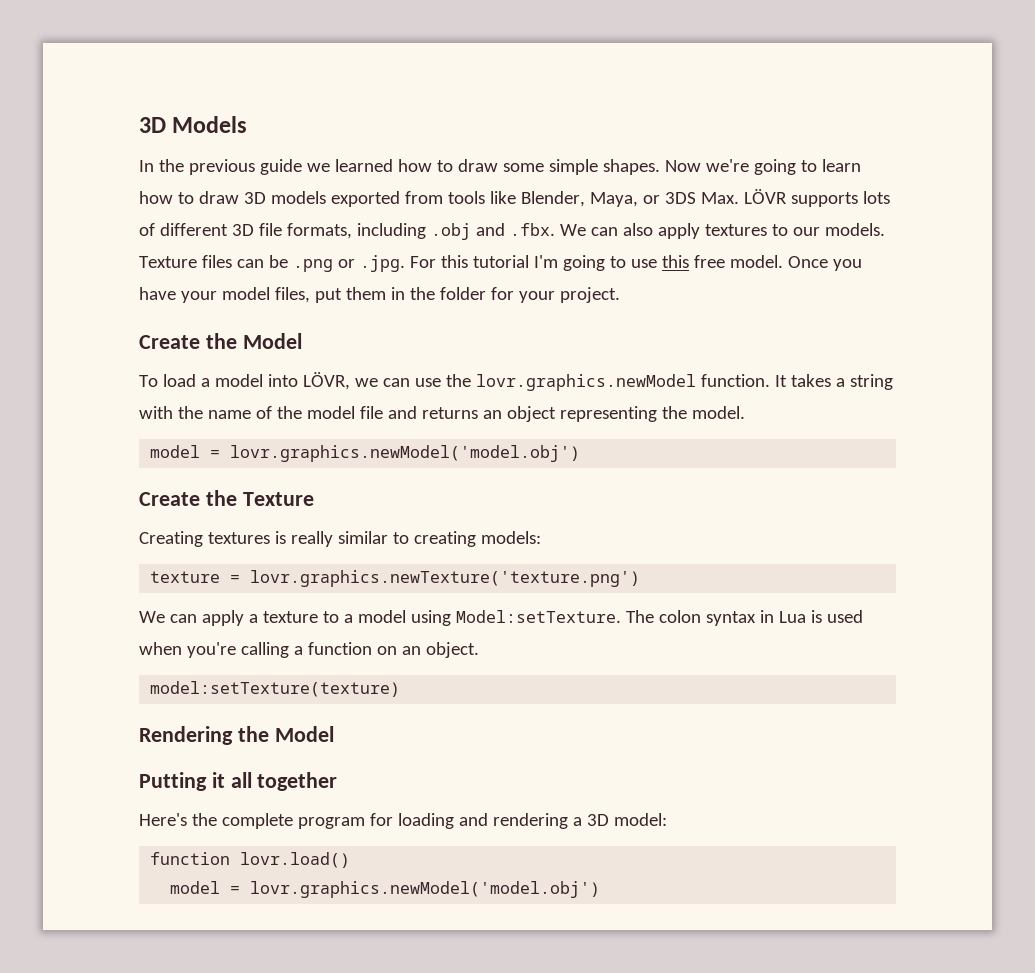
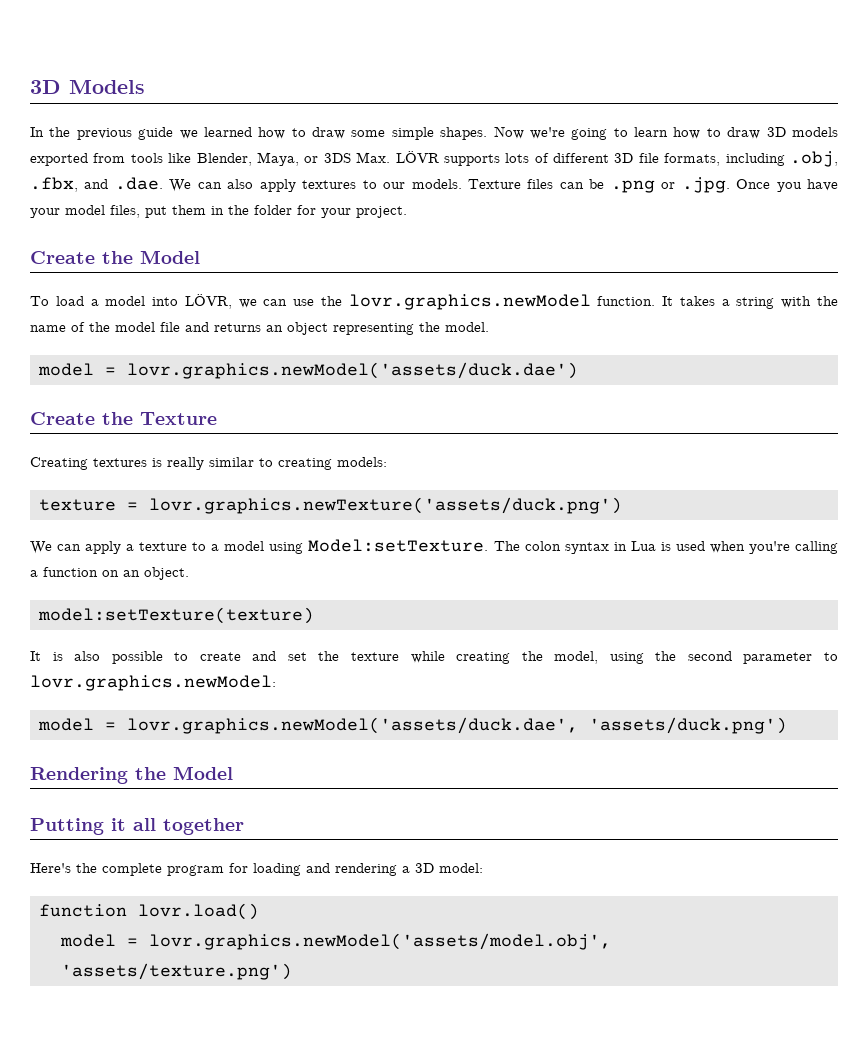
[430,223,555,240] .obj and .fbx. -> [790,151,839,167] [30,177,163,192] .obj, .fbx, and .dae.
[409,255,783,271] For this tutorial I'm going to use this free model. -> (730, 185) none
[230,445,581,462] lovr.graphics.newModel('model.obj') -> [127,362,578,379] lovr.graphics.newModel('assets/duck.dae')
[250,570,641,587] lovr.graphics.newTexture('texture.png') -> [149,497,622,514] lovr.graphics.newTexture('assets/duck.png')
(401, 689) none -> [30,651,838,664] [30,675,276,691] [38,717,787,734] // It is also possible to create and set the texture while creating the model, using the second parameter to lovr.graphics.newModel: // model = lovr.graphics.newModel('assets/duck.dae', 'assets/duck.png')
[250,881,601,898] lovr.graphics.newModel('model.obj') -> [149,933,611,950] [61,963,292,980] lovr.graphics.newModel('assets/model.obj', 'assets/texture.png')

